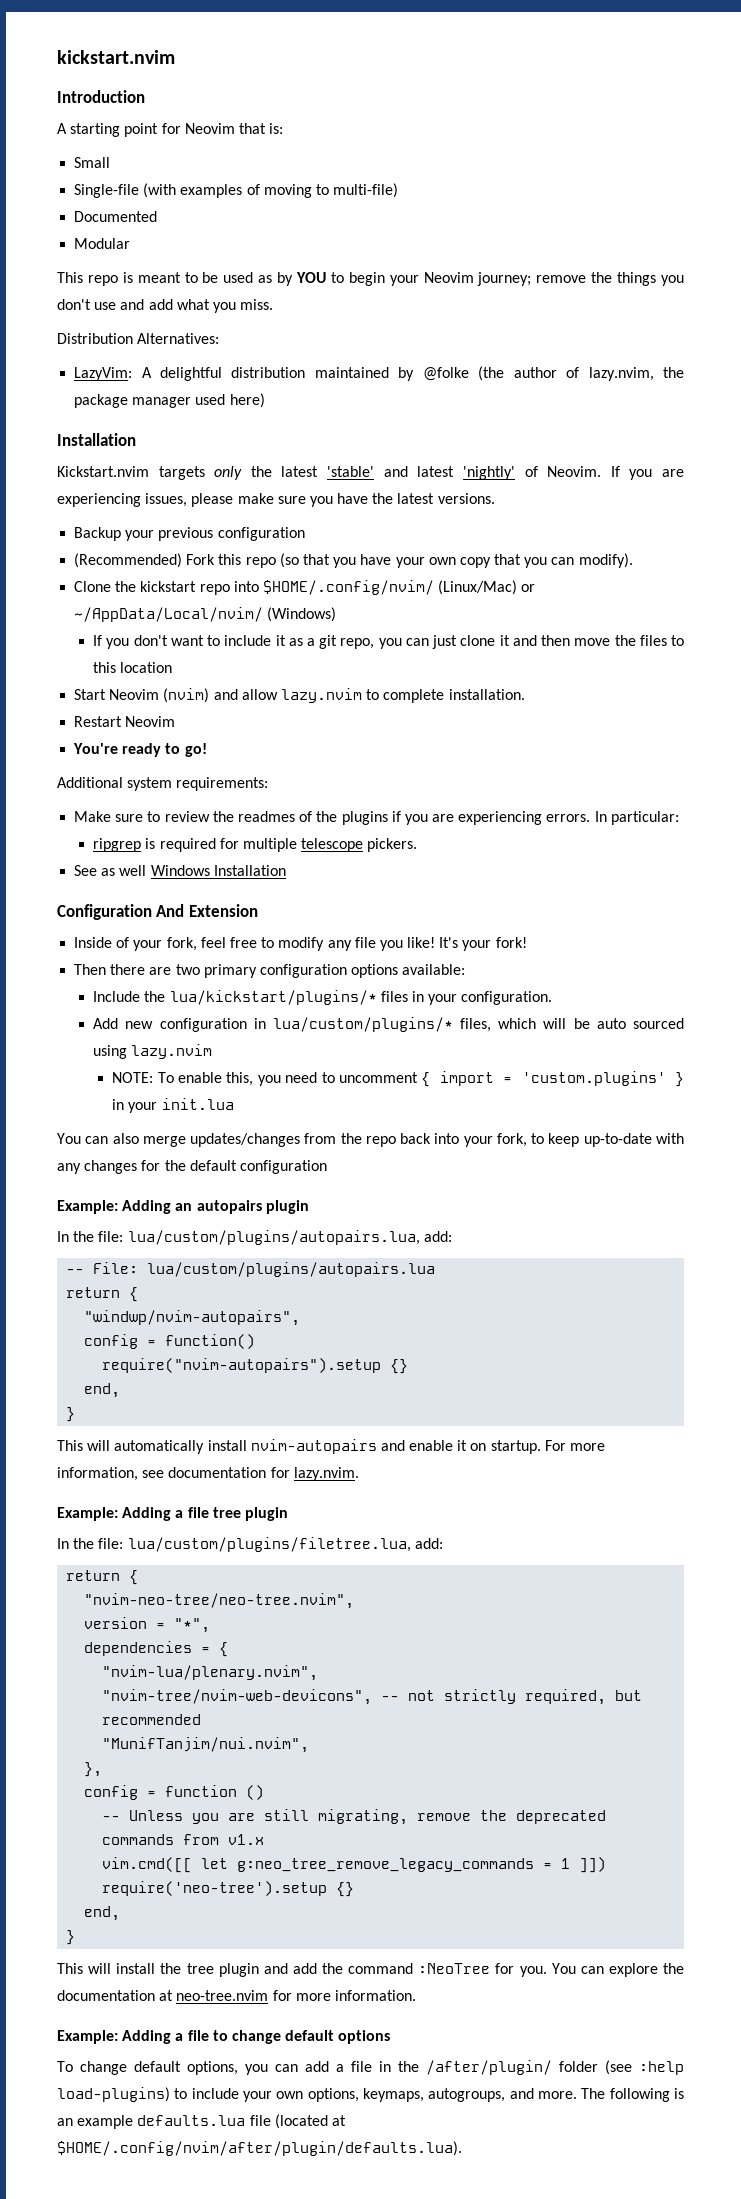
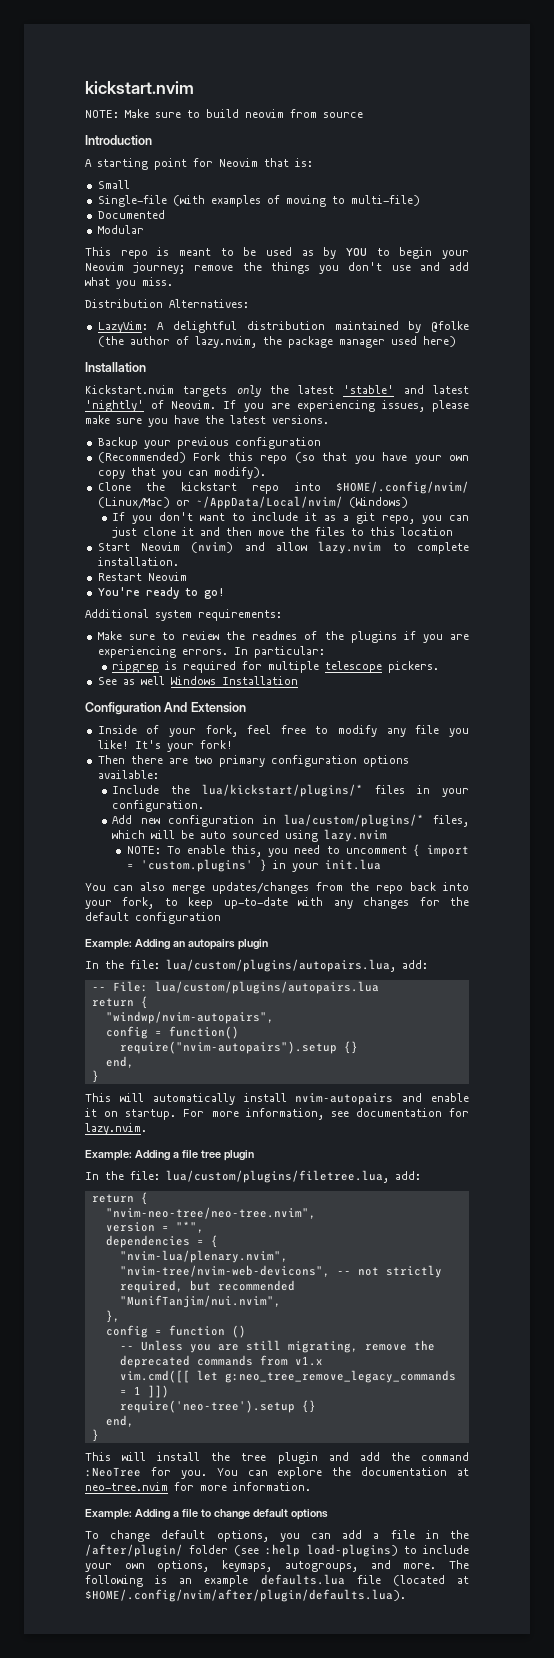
(175, 57) none -> [85,109,363,118] // NOTE: Make sure to build neovim from source

